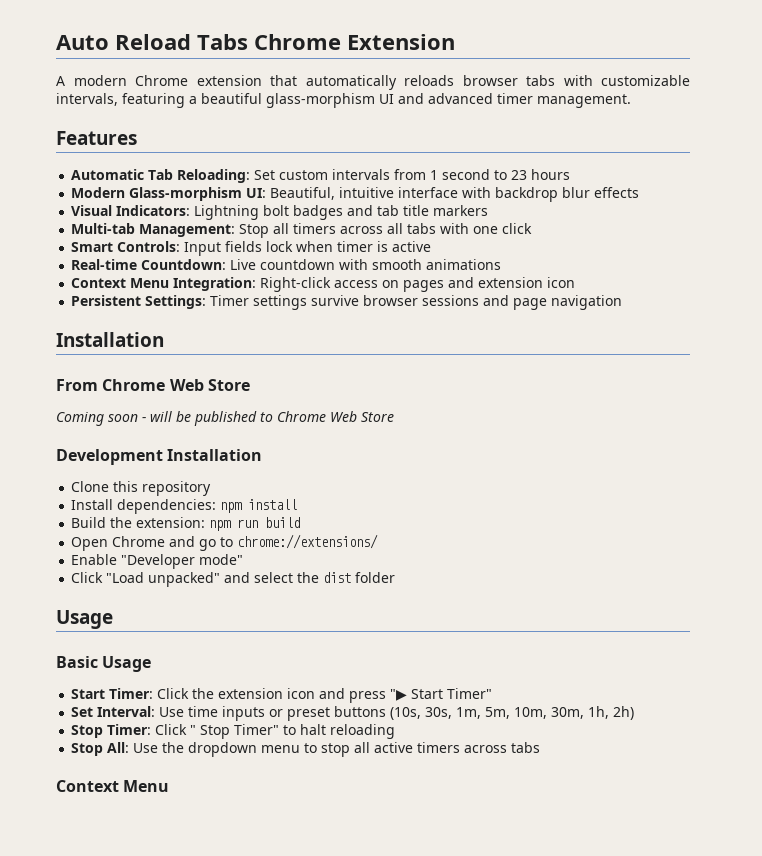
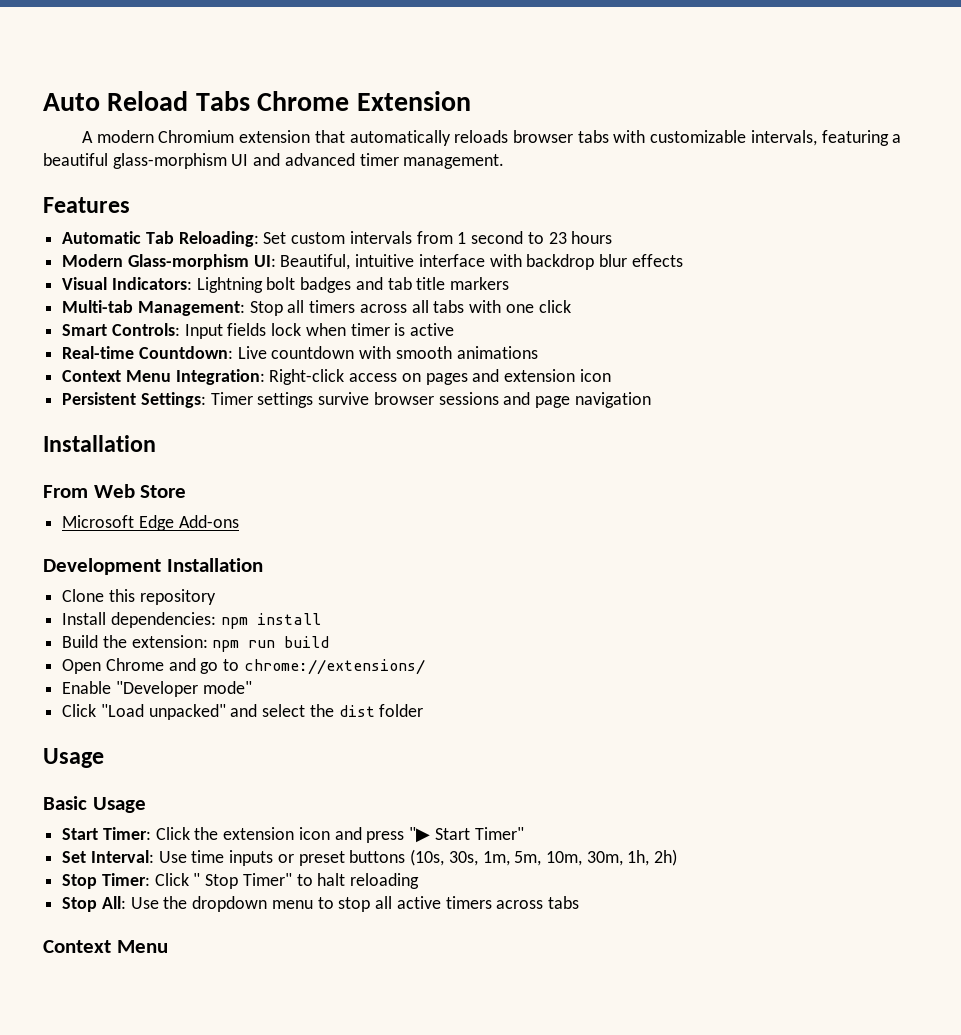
[135,75,188,86] Chrome -> [158,130,235,143] Chromium
[102,379,250,391] [56,411,394,426] Chrome Web Store // Coming soon - will be published to Chrome Web Store -> [93,484,187,498] [62,515,239,531] Web Store // Microsoft Edge Add-ons

